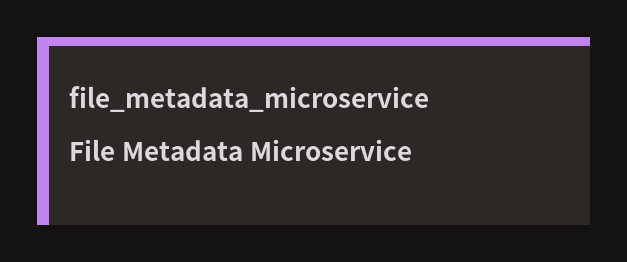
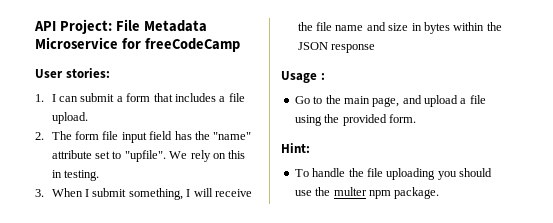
[69,86,429,112] file_metadata_microservice // -> [34,19,112,34] API Project:
(413, 150) none -> [121,38,240,52] [35,68,110,78] [35,93,245,102] [51,112,88,124] [35,131,252,143] [51,150,246,162] [51,170,100,181] [35,188,252,200] [297,22,502,34] [297,42,376,53] [281,71,325,83] [294,95,486,107] [294,114,416,126] [281,143,310,153] [294,168,492,180] [294,187,440,199] for freeCodeCamp // User stories: // 1. I can submit a form that includes a file upload. // 2. The form file input field has the "name" attribute set to "upfile". We rely on this in testing. // 3. When I submit something, I will receive the file name and size in bytes within the JSON response // Usage : // Go to the main page, and upload a file using the provided form. // Hint: // To handle the file uploading you should use the multer npm package.

